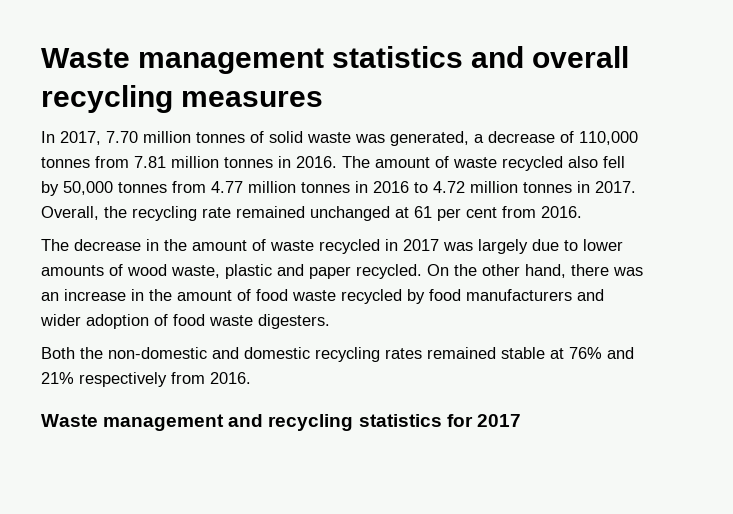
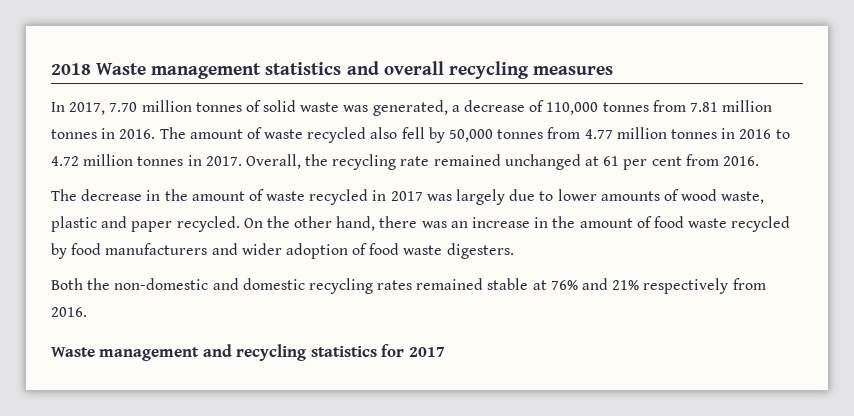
(41, 58) none -> [51,63,91,75] 2018

